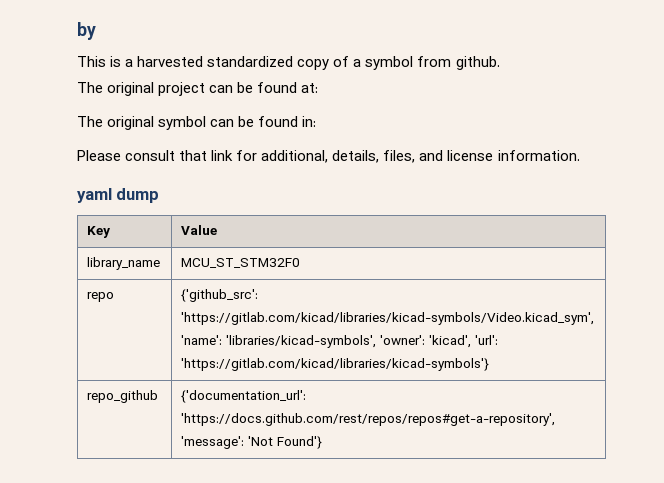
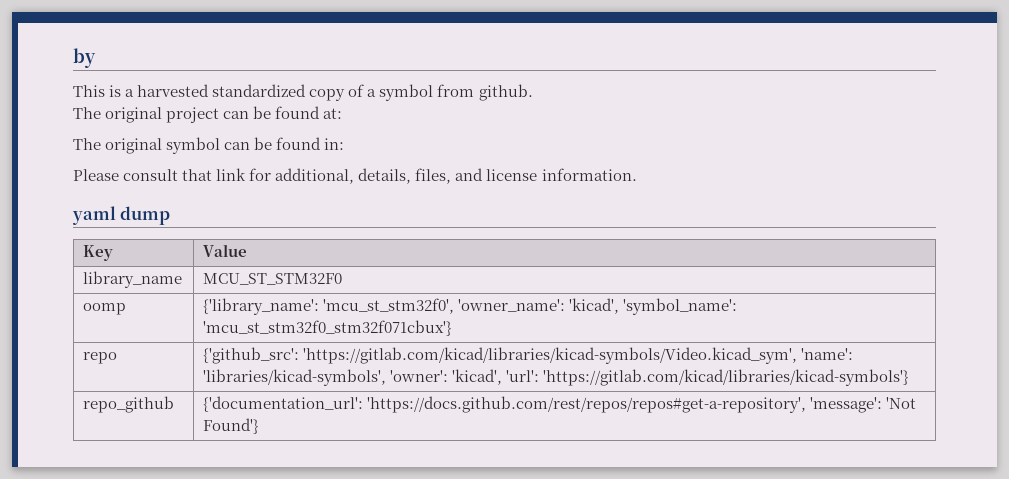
(301, 263) none -> [83,303,127,315] [203,298,738,315] [203,320,453,336] // oomp | {'library_name': 'mcu_st_stm32f0', 'owner_name': 'kicad', 'symbol_name': 'mcu_st_stm32f0_stm32f071cbux'}

